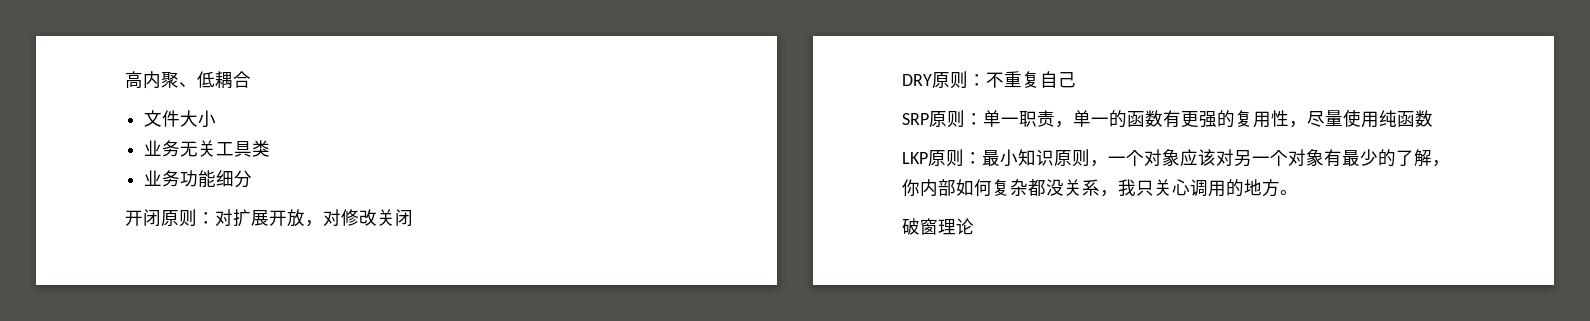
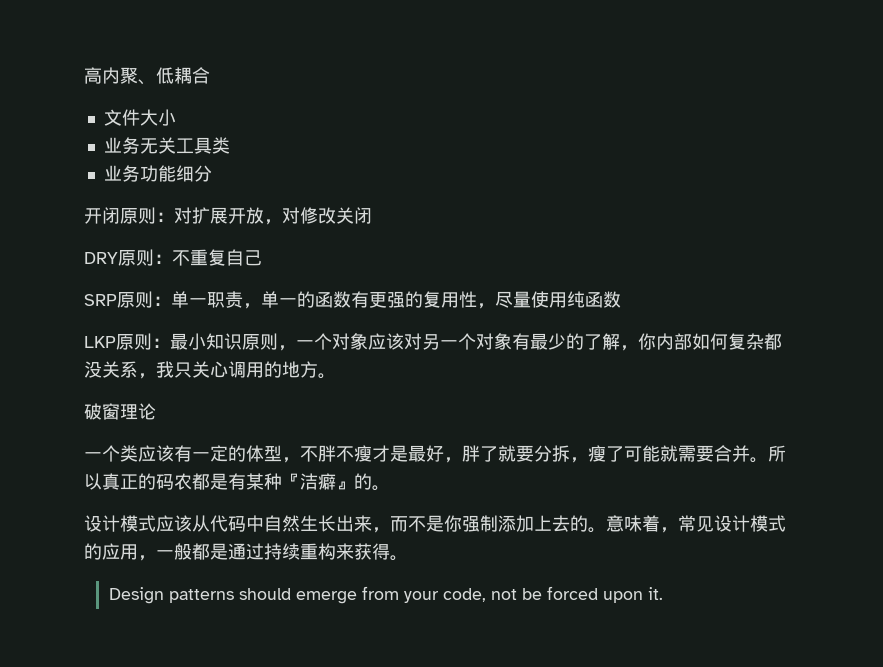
(974, 226) none -> [84,445,786,463] [84,473,390,491] [84,515,786,533] [84,543,408,561] [109,586,664,604] // 一个类应该有一定的体型，不胖不瘦才是最好，胖了就要分拆，瘦了可能就需要合并。所以真正的码农都是有某种『洁癖』的。 // 设计模式应该从代码中自然生长出来，而不是你强制添加上去的。意味着，常见设计模式的应用，一般都是通过持续重构来获得。 // Design patterns should emerge from your code, not be forced upon it.

